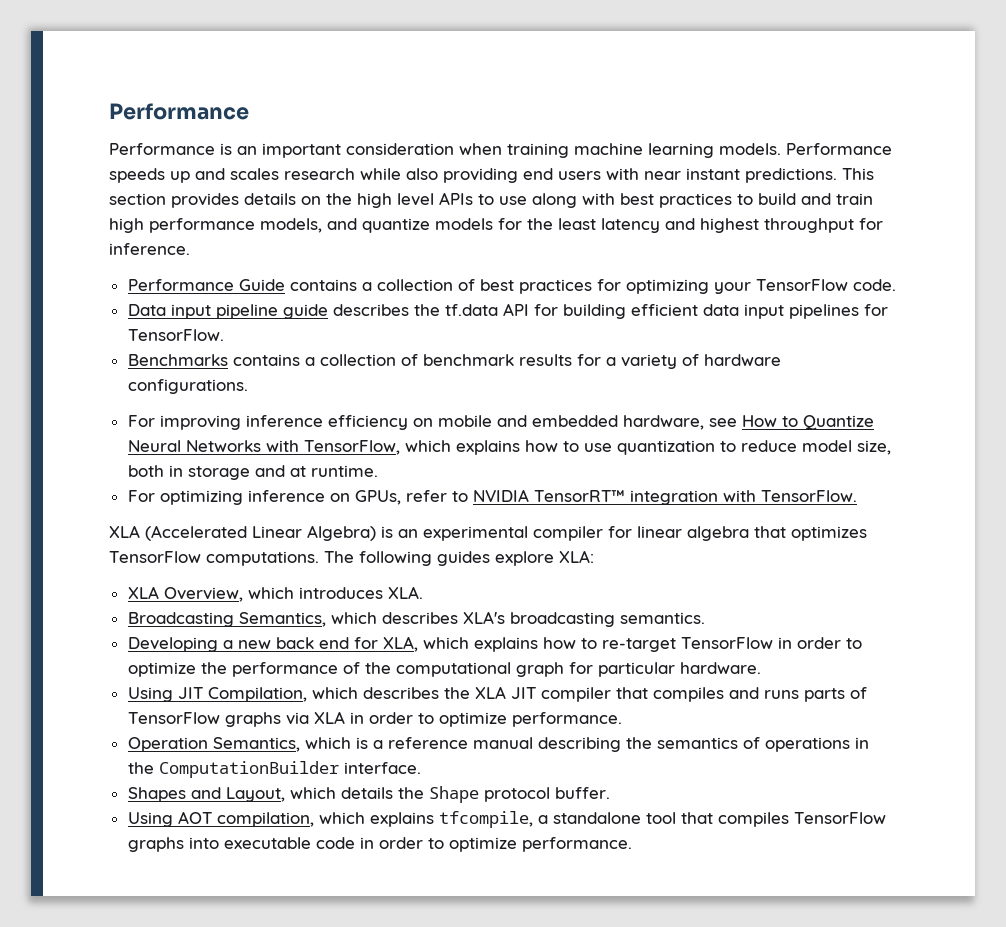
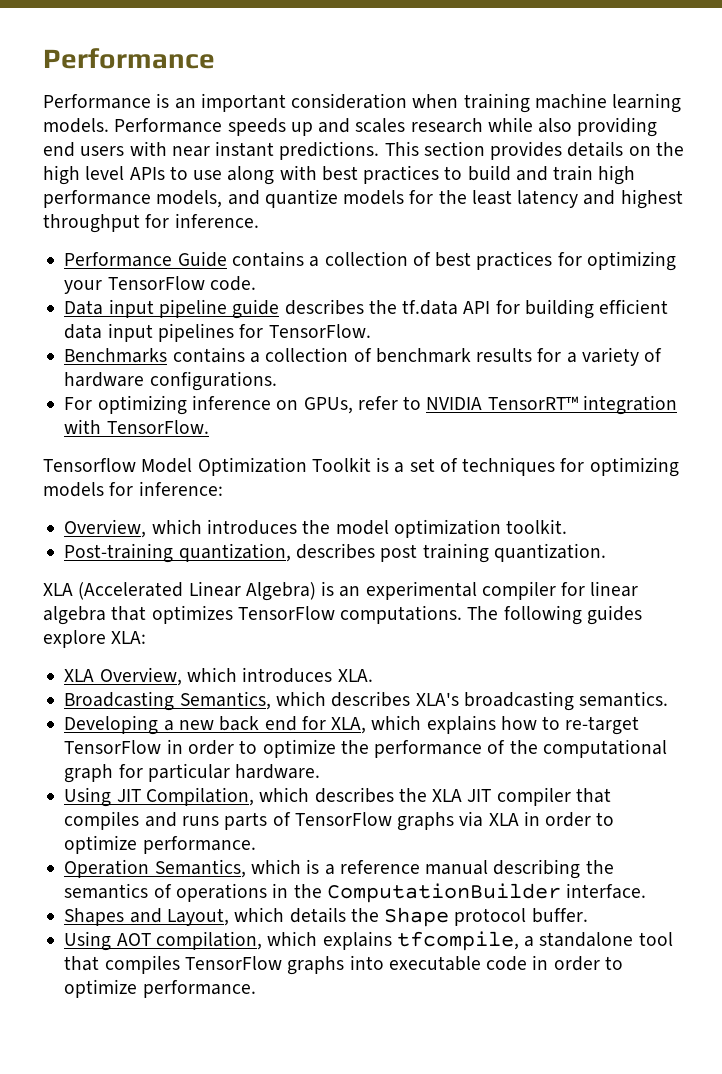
[127,415,874,430] [127,440,891,455] [127,465,378,480] // For improving inference efficiency on mobile and embedded hardware, see How to Quantize Neural Networks with TensorFlow, which explains how to use quantization to reduce model size, both in storage and at runtime. -> (277, 381) none
(857, 496) none -> [43,457,679,477] [43,481,223,497] [64,519,568,538] [64,543,606,563] // Tensorflow Model Optimization Toolkit is a set of techniques for optimizing models for inference: // Overview, which introduces the model optimization toolkit. // Post-training quantization, describes post training quantization.

